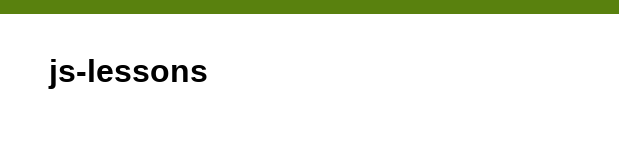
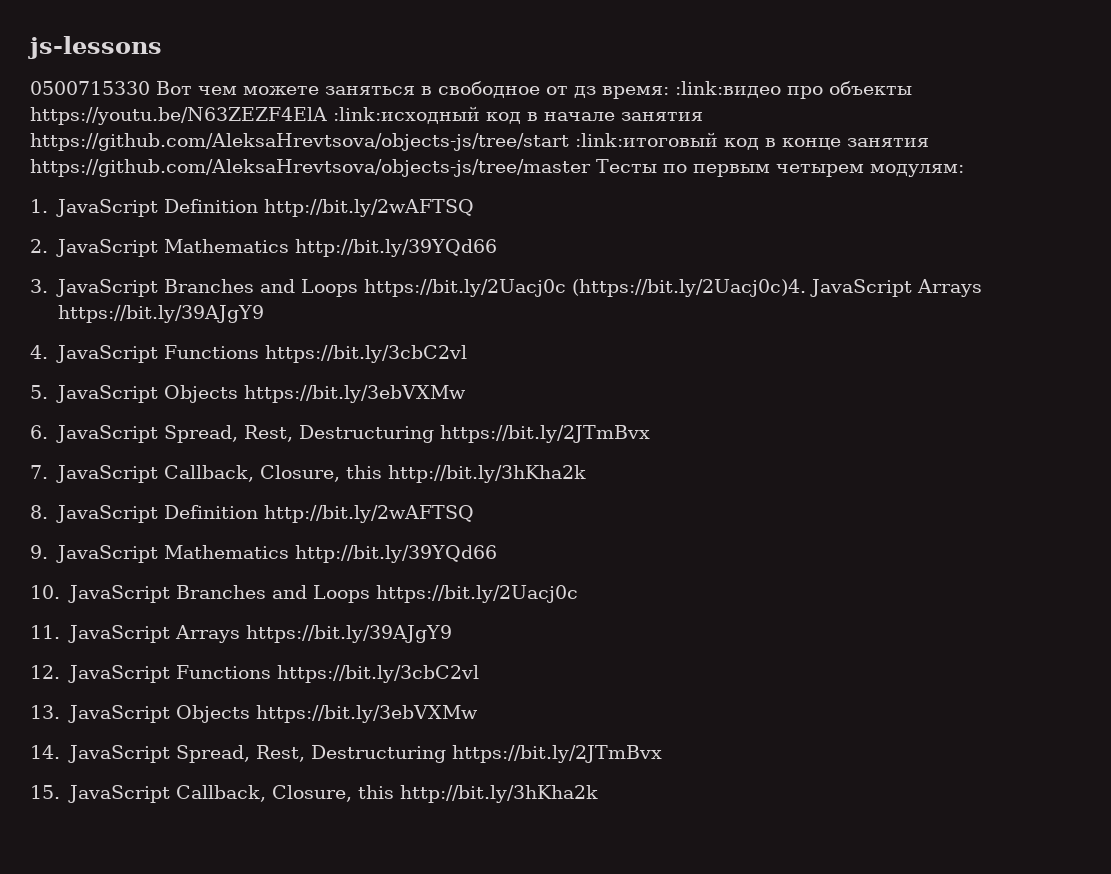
(208, 74) none -> [30,81,912,99] [30,106,703,125] [30,132,929,151] [30,159,964,177] [30,199,475,217] [30,239,498,257] [30,279,983,297] [58,305,265,323] [30,345,468,363] [30,385,467,403] [30,425,651,443] [30,465,587,483] [30,505,475,523] [30,545,498,563] [30,585,578,603] [30,625,452,643] [30,665,479,683] [30,705,478,723] [30,745,662,763] [30,785,598,803] // 0500715330 Вот чем можете заняться в свободное от дз время: :link:видео про объекты https://youtu.be/N63ZEZF4ElA :link:исходный код в начале занятия https://github.com/AleksaHrevtsova/objects-js/tree/start :link:итоговый код в конце занятия https://github.com/AleksaHrevtsova/objects-js/tree/master Тесты по первым четырем модулям: // 1. JavaScript Definition http://bit.ly/2wAFTSQ // 2. JavaScript Mathematics http://bit.ly/39YQd66 // 3. JavaScript Branches and Loops https://bit.ly/2Uacj0c (https://bit.ly/2Uacj0c)4. JavaScript Arrays https://bit.ly/39AJgY9 // 4. JavaScript Functions https://bit.ly/3cbC2vl // 5. JavaScript Objects https://bit.ly/3ebVXMw // 6. JavaScript Spread, Rest, Destructuring https://bit.ly/2JTmBvx // 7. JavaScript Callback, Closure, this http://bit.ly/3hKha2k // 8. JavaScript Definition http://bit.ly/2wAFTSQ // 9. JavaScript Mathematics http://bit.ly/39YQd66 // 10. JavaScript Branches and Loops https://bit.ly/2Uacj0c // 11. JavaScript Arrays https://bit.ly/39AJgY9 // 12. JavaScript Functions https://bit.ly/3cbC2vl // 13. JavaScript Objects https://bit.ly/3ebVXMw // 14. JavaScript Spread, Rest, Destructuring https://bit.ly/2JTmBvx // 15. JavaScript Callback, Closure, this http://bit.ly/3hKha2k

